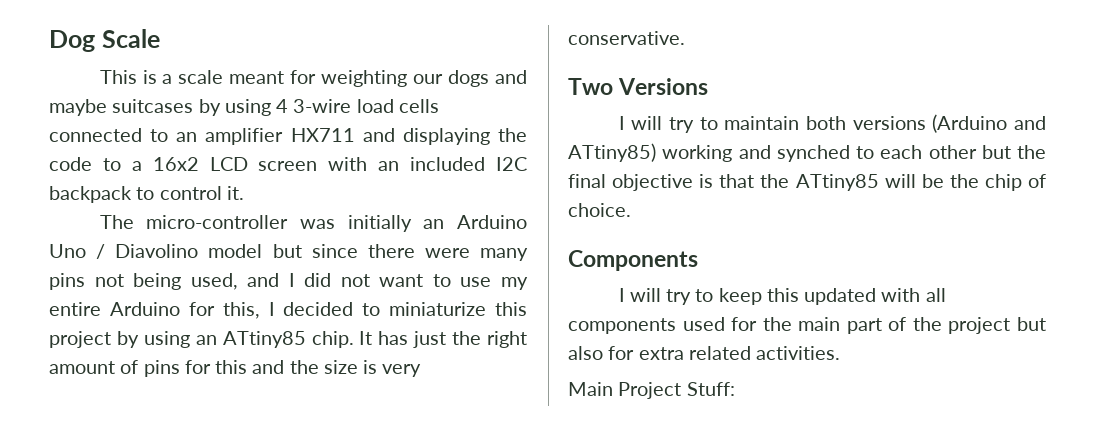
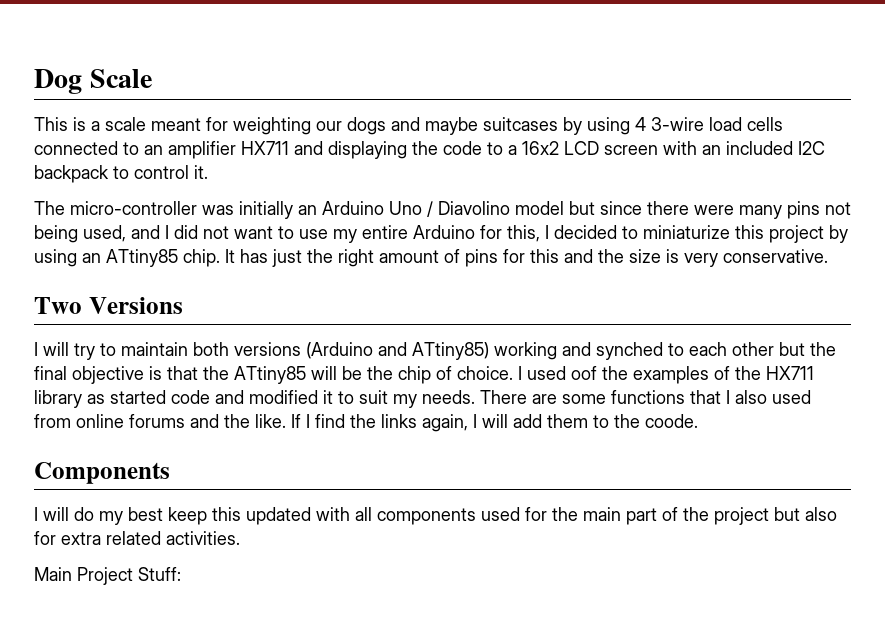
(631, 210) none -> [518,366,814,384] [34,390,811,408] [34,414,698,432] I used oof the examples of the HX711 library as started code and modified it to suit my needs. There are some functions that I also used from online forums and the like. If I find the links again, I will add them to the coode.
[666,289,714,305] try to -> [74,507,163,525] do my best

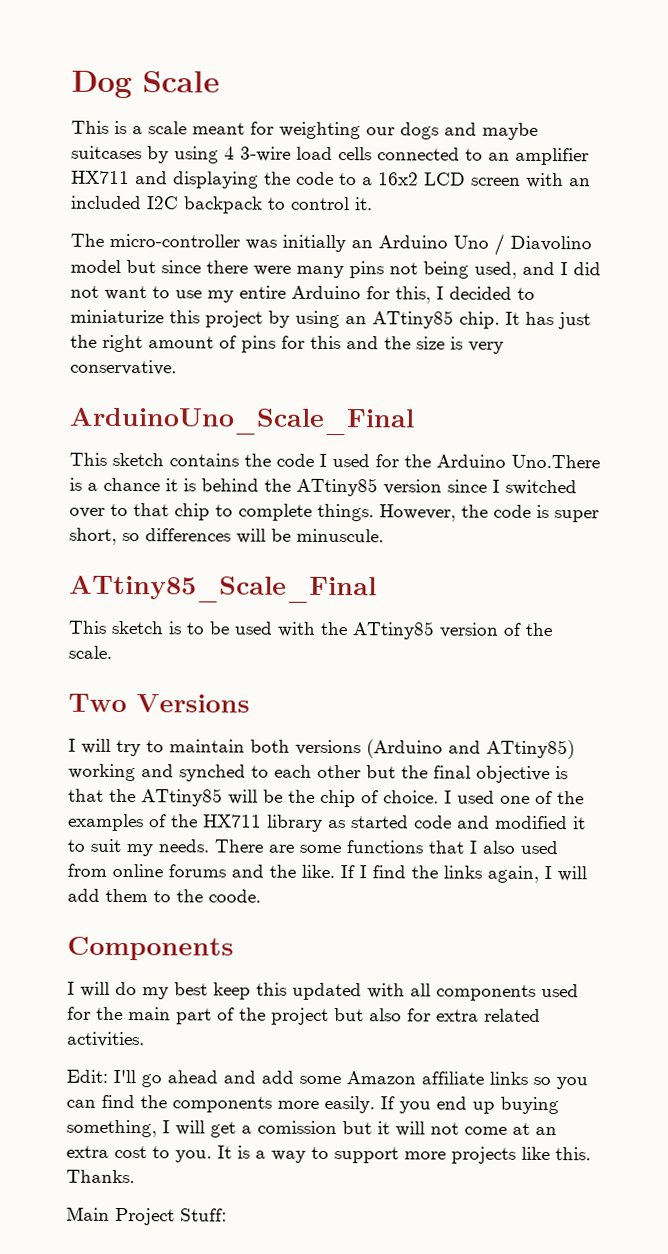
(828, 256) none -> [69,407,415,436] [69,452,600,469] [69,477,577,497] [69,503,599,523] [69,527,384,545] [69,575,377,604] [68,620,553,640] [68,645,112,659] // ArduinoUno_Scale_Final // This sketch contains the code I used for the Arduino Uno.There is a chance it is behind the ATtiny85 version since I switched over to that chip to complete things. However, the code is super short, so differences will be minuscule. // ATtiny85_Scale_Final // This sketch is to be used with the ATtiny85 version of the scale.
[571,366,597,380] oof -> [500,790,553,805] one of
(240, 538) none -> [66,1069,588,1090] [66,1094,559,1115] [66,1119,557,1138] [66,1145,591,1164] [66,1169,135,1184] // Edit: I'll go ahead and add some Amazon affiliate links so you can find the components more easily. If you end up buying something, I will get a comission but it will not come at an extra cost to you. It is a way to support more projects like this. Thanks.

